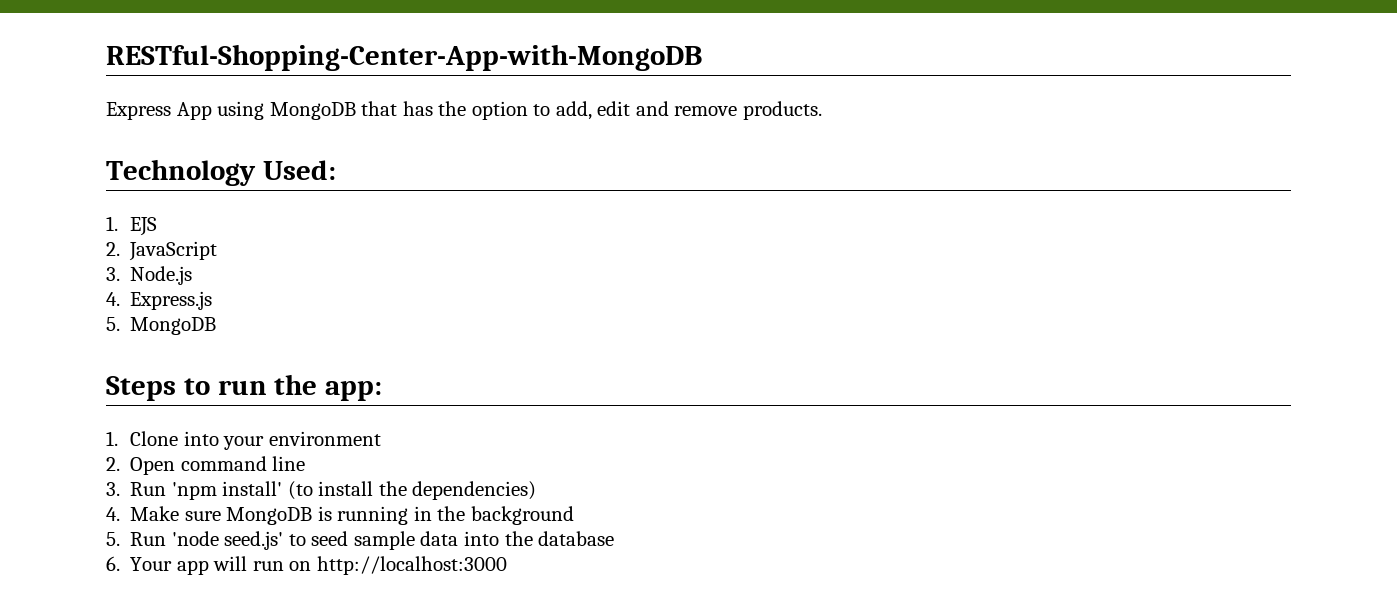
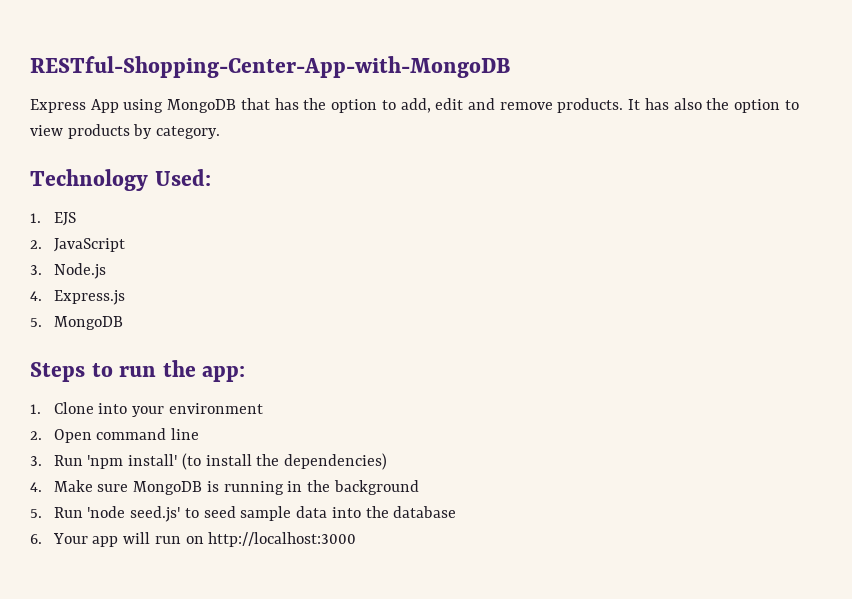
(822, 110) none -> [628,98,799,113] [30,124,221,139] It has also the option to view products by category.

